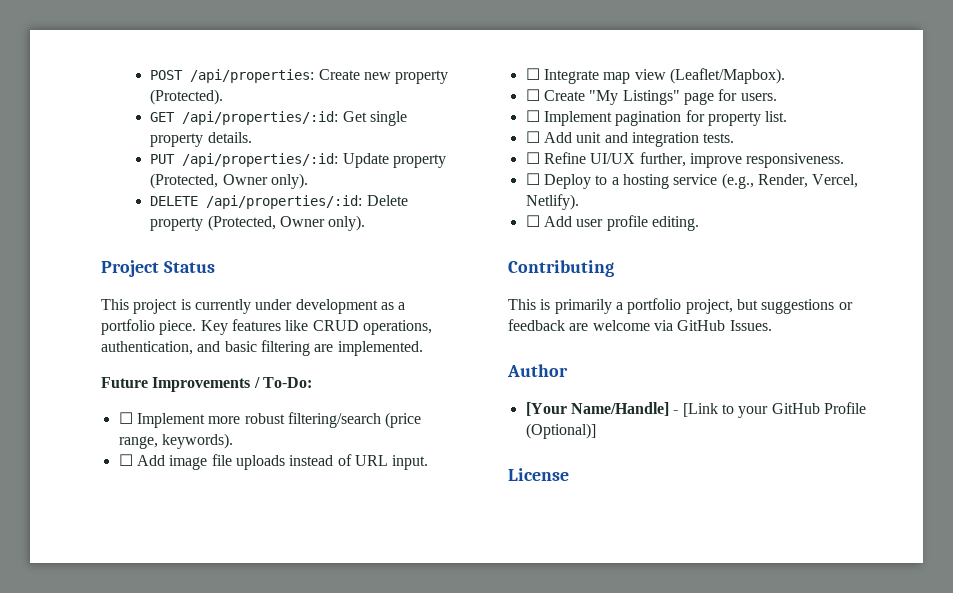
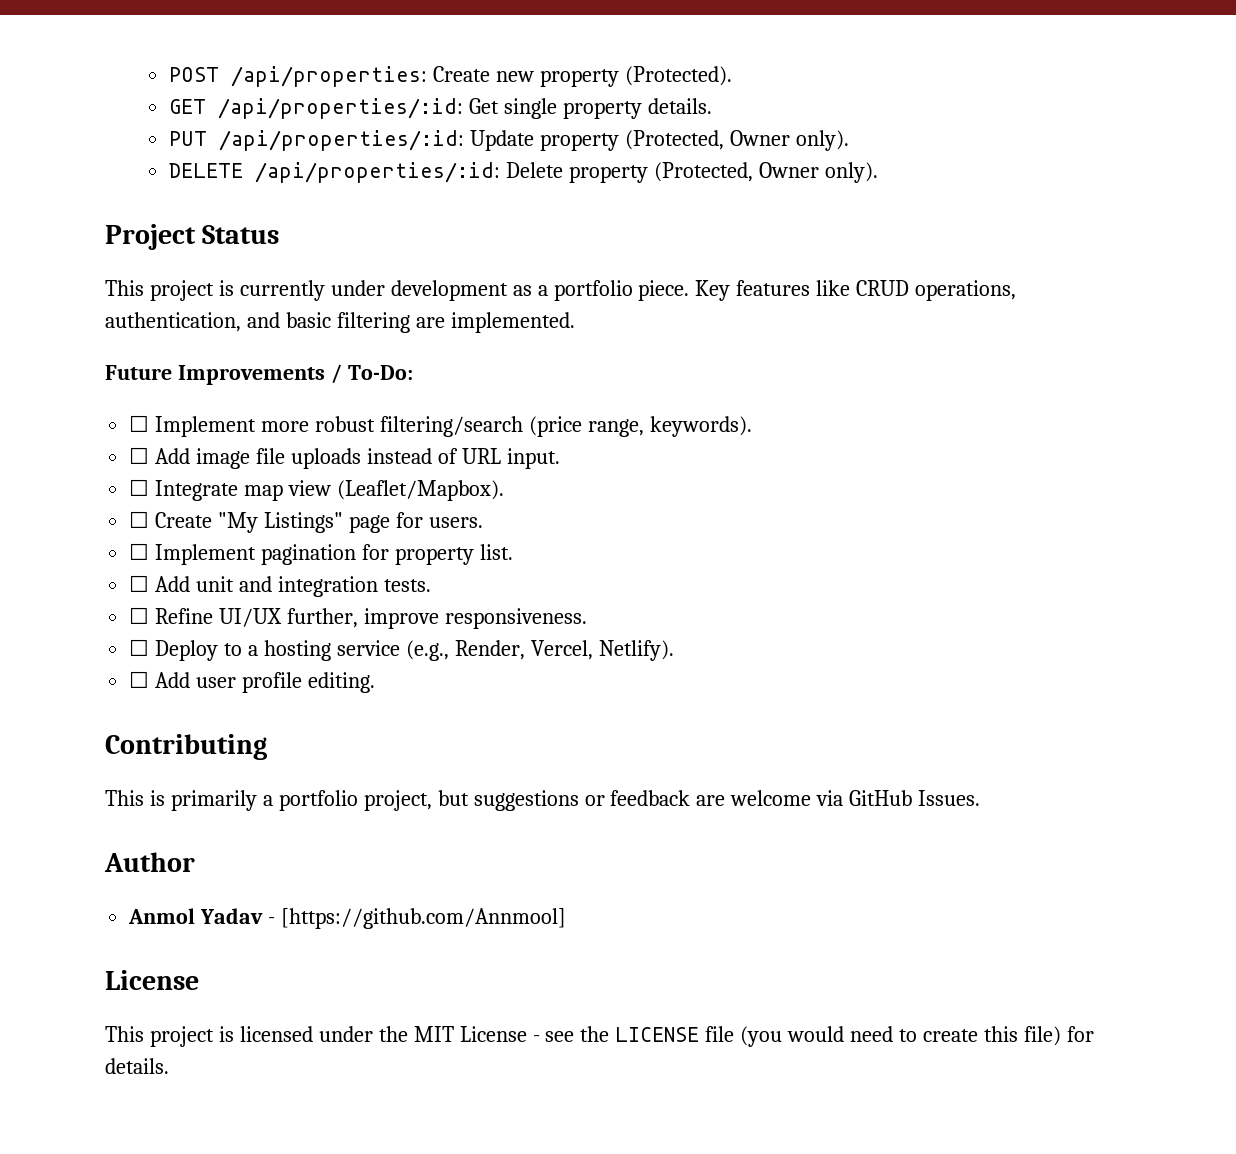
[525,402,866,418] [525,423,596,439] [508,468,569,481] [Your Name/Handle] - [Link to your GitHub Profile (Optional)] // License -> [128,908,567,929] [105,970,199,990] [105,1026,1094,1047] [105,1058,169,1074] Anmol Yadav - [https://github.com/Annmool] // License // This project is licensed under the MIT License - see the LICENSE file (you would need to create this file) for details.

